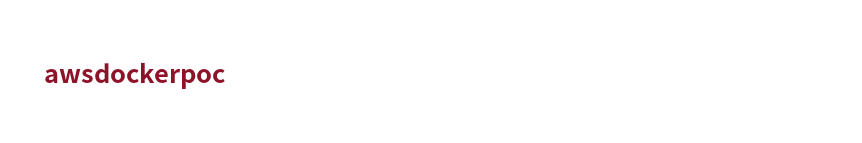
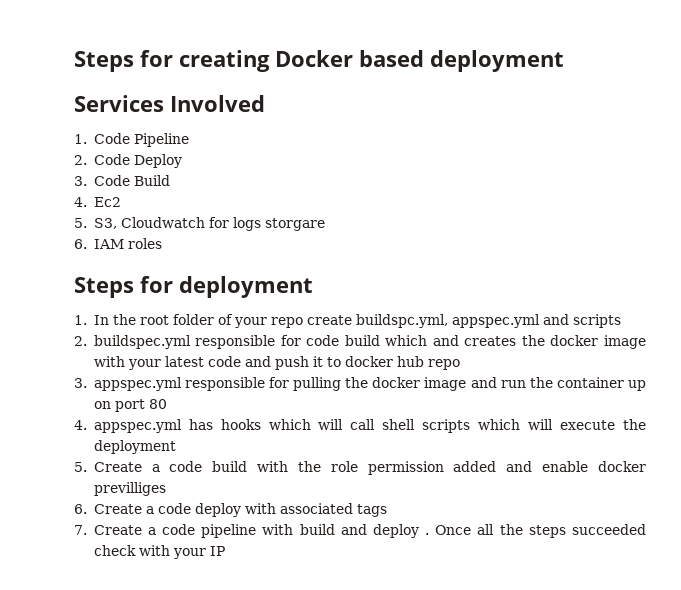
[44,62,225,89] awsdockerpoc -> [74,50,564,72] [74,95,265,112] [74,133,189,147] [74,154,182,168] [74,175,170,186] [74,197,121,207] [74,217,325,231] [74,238,162,249] [74,276,313,298] [74,314,621,328] [74,335,646,349] [93,356,460,370] [74,377,647,391] [93,399,167,412] [74,419,646,433] [93,440,176,454] [74,461,646,475] [93,482,166,496] [74,503,387,517] [74,524,646,538] [93,545,225,559] Steps for creating Docker based deployment // Services Involved // 1. Code Pipeline // 2. Code Deploy // 3. Code Build // 4. Ec2 // 5. S3, Cloudwatch for logs storgare // 6. IAM roles // Steps for deployment // 1. In the root folder of your repo create buildspc.yml, appspec.yml and scripts // 2. buildspec.yml responsible for code build which and creates the docker image with your latest code and push it to docker hub repo // 3. appspec.yml responsible for pulling the docker image and run the container up on port 80 // 4. appspec.yml has hooks which will call shell scripts which will execute the deployment // 5. Create a code build with the role permission added and enable docker previlliges // 6. Create a code deploy with associated tags // 7. Create a code pipeline with build and deploy . Once all the steps succeeded check with your IP

